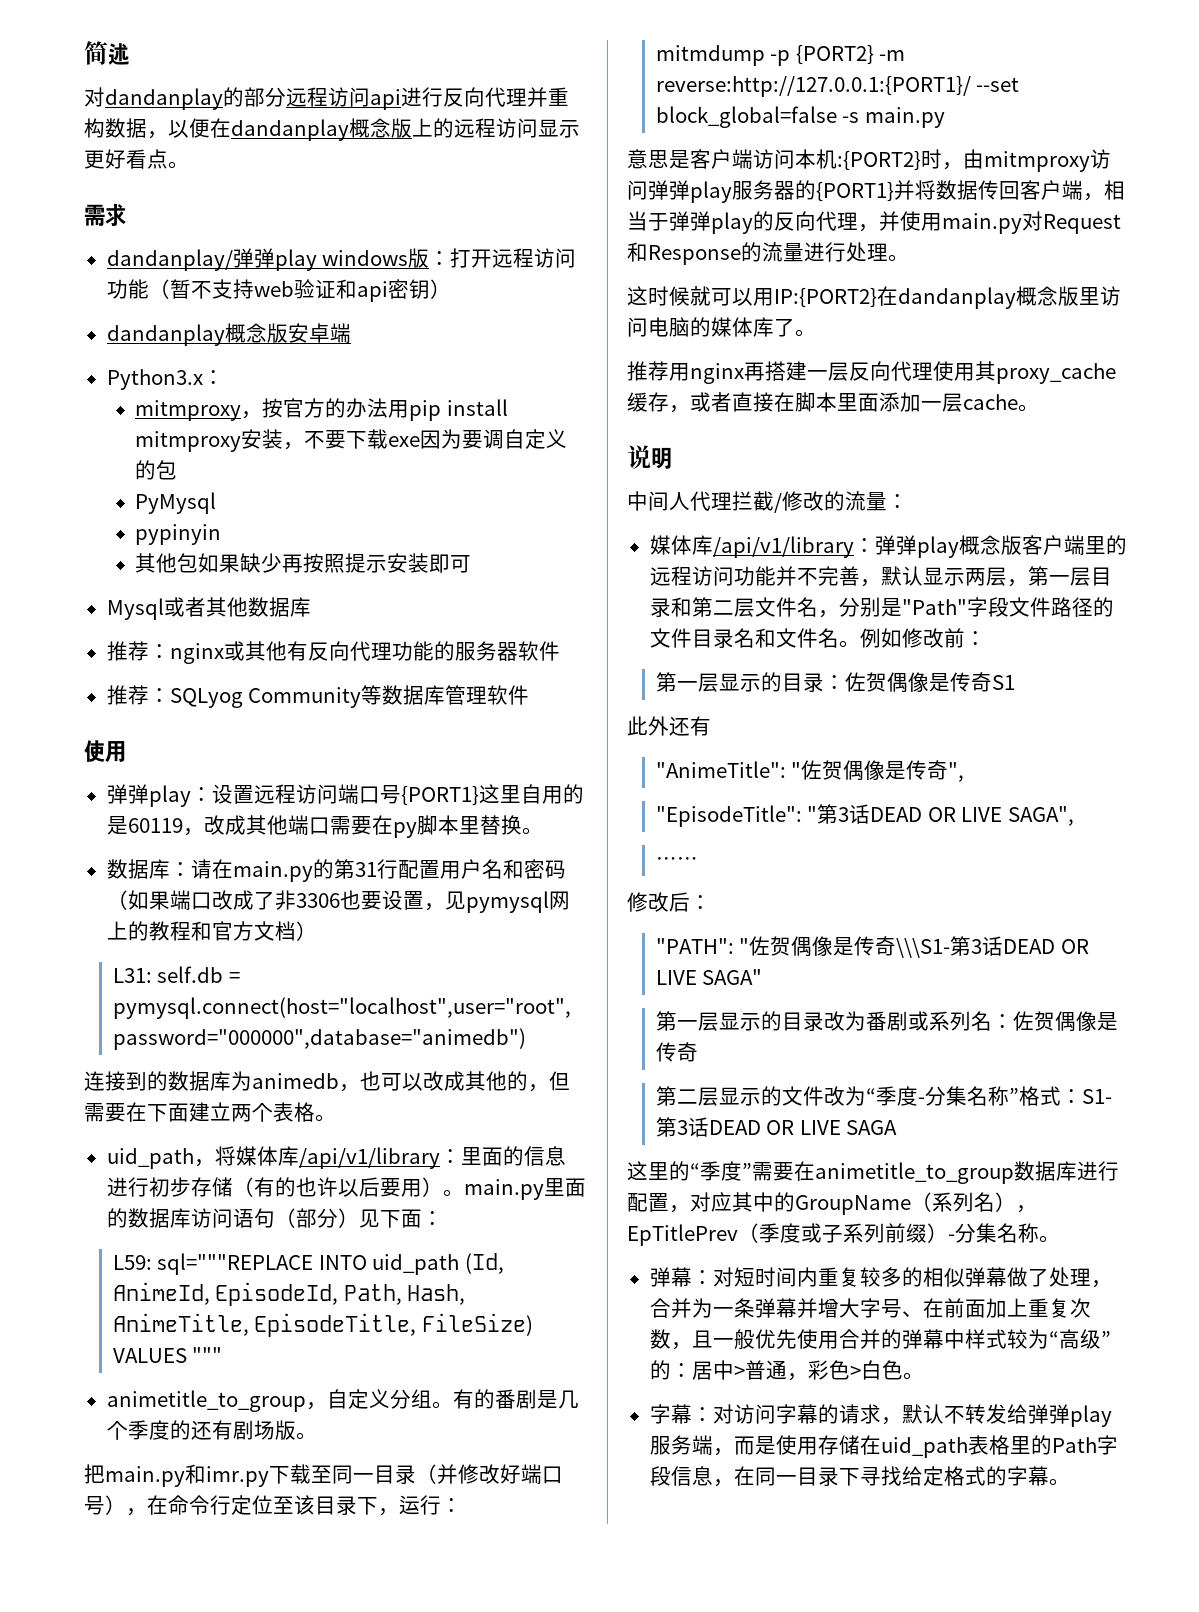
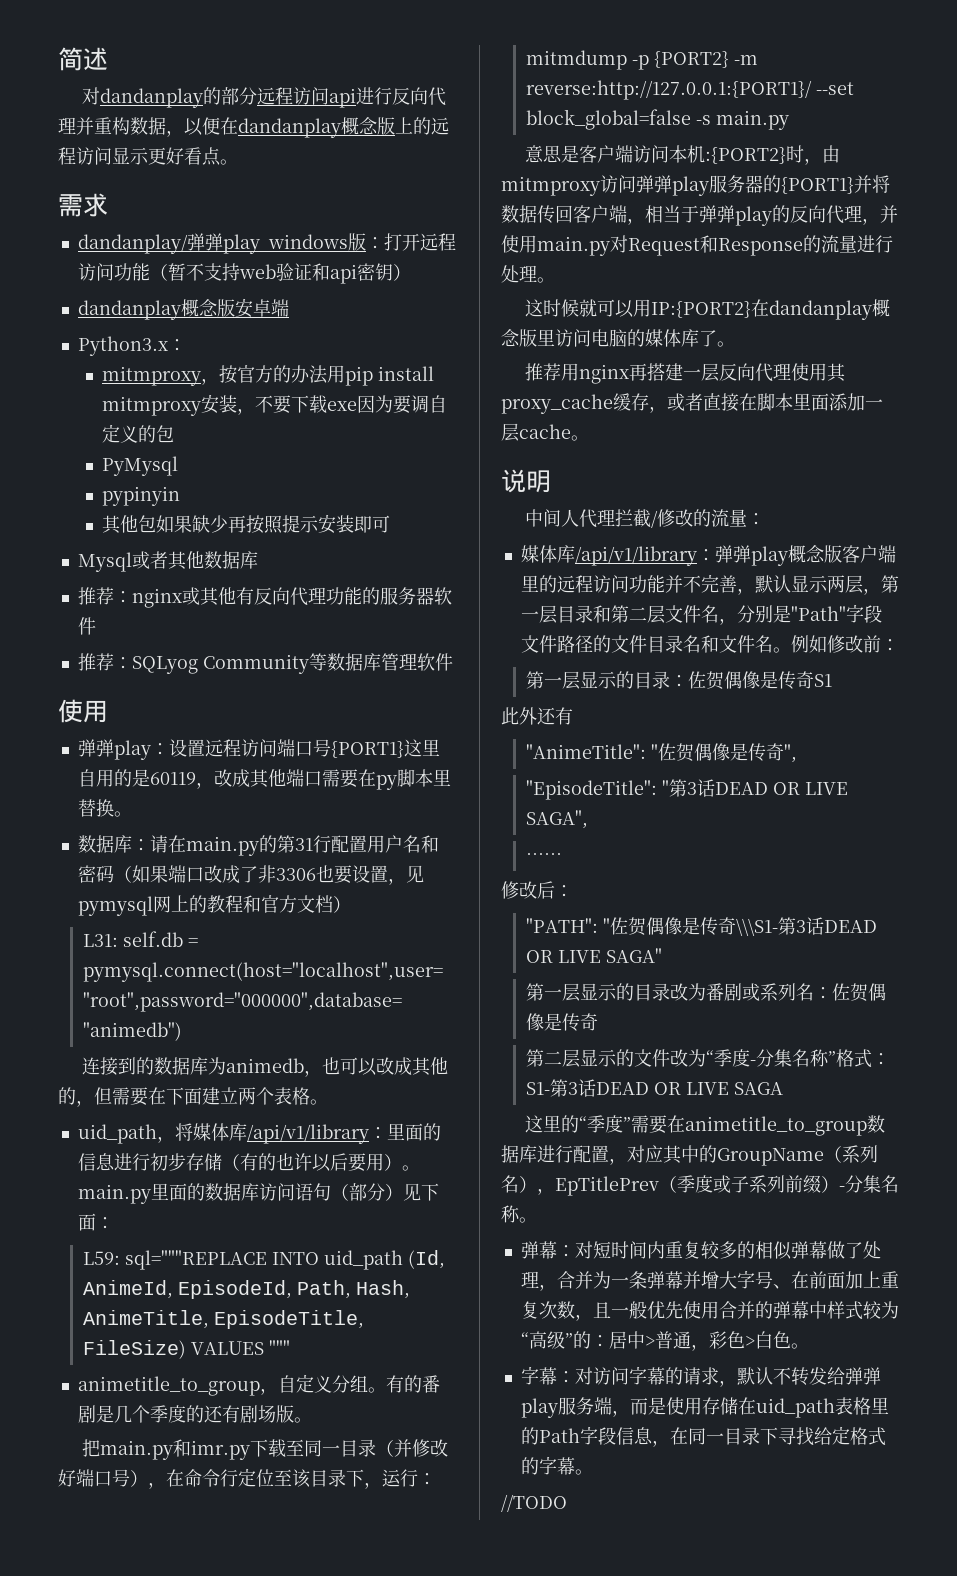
(1070, 1482) none -> [501,1494,567,1512] // //TODO

